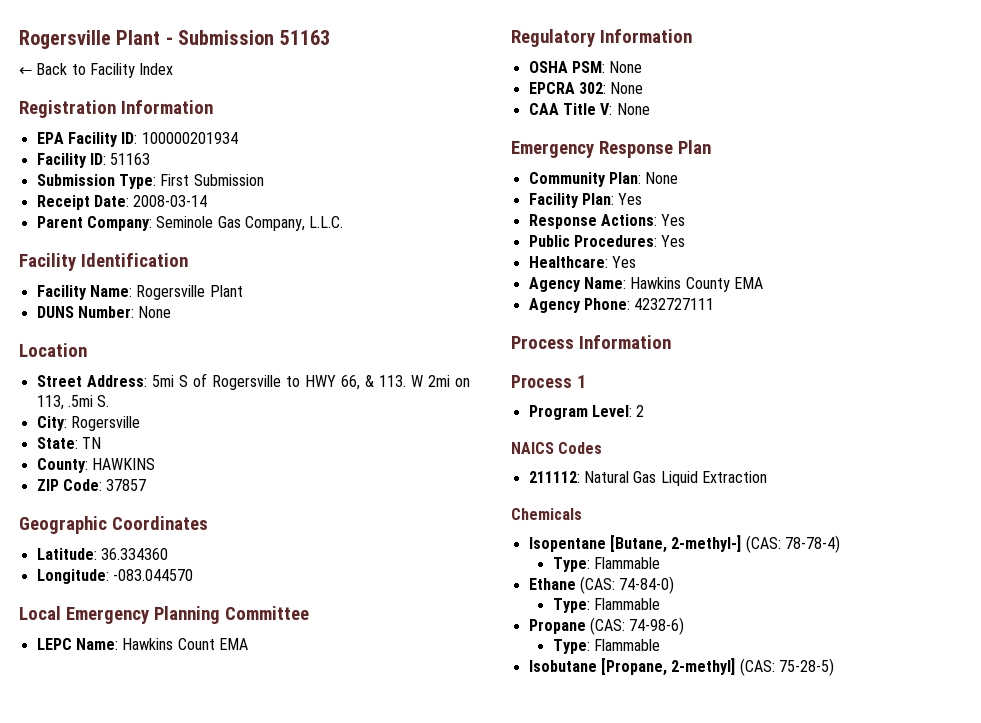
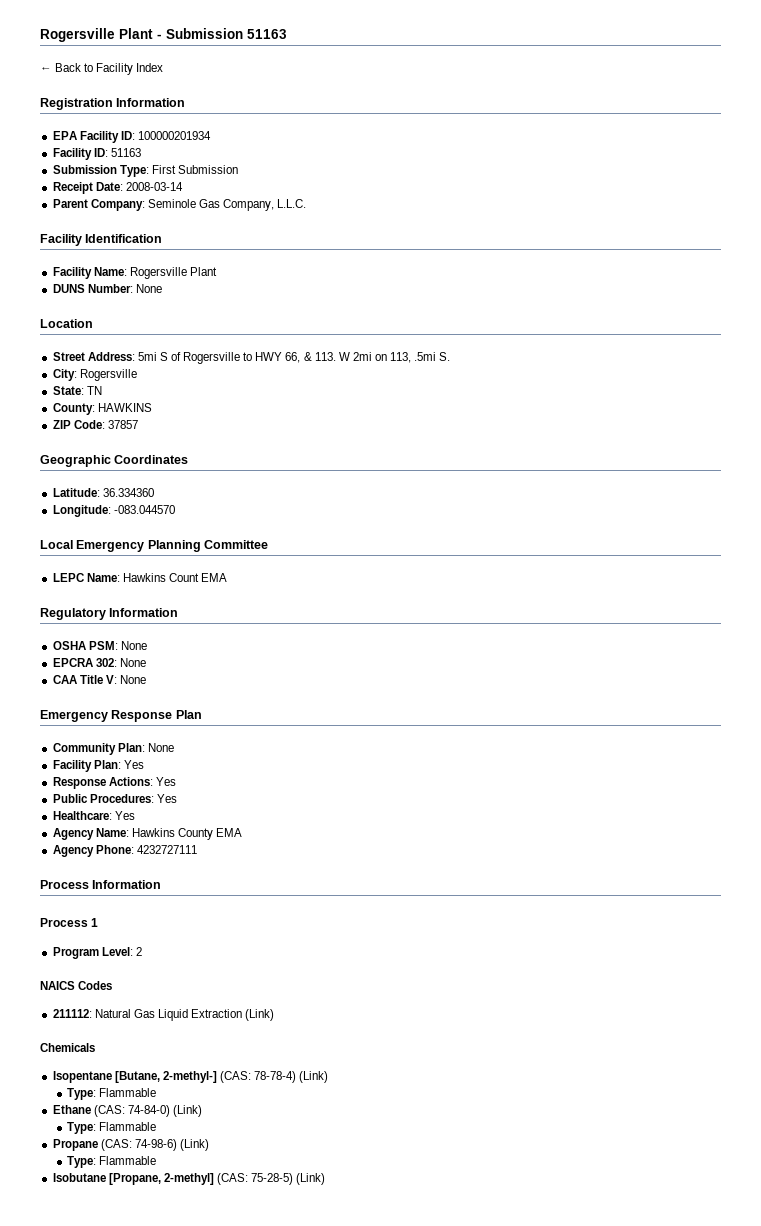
(767, 477) none -> [245,1009,275,1021] (Link)
(840, 544) none -> [299,1071,329,1083] (Link)
(675, 585) none -> [172,1105,202,1117] (Link)
(685, 626) none -> [179,1139,209,1151] (Link)
(834, 667) none -> [296,1173,326,1185] (Link)

